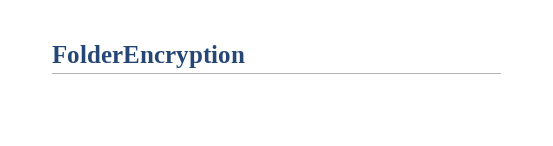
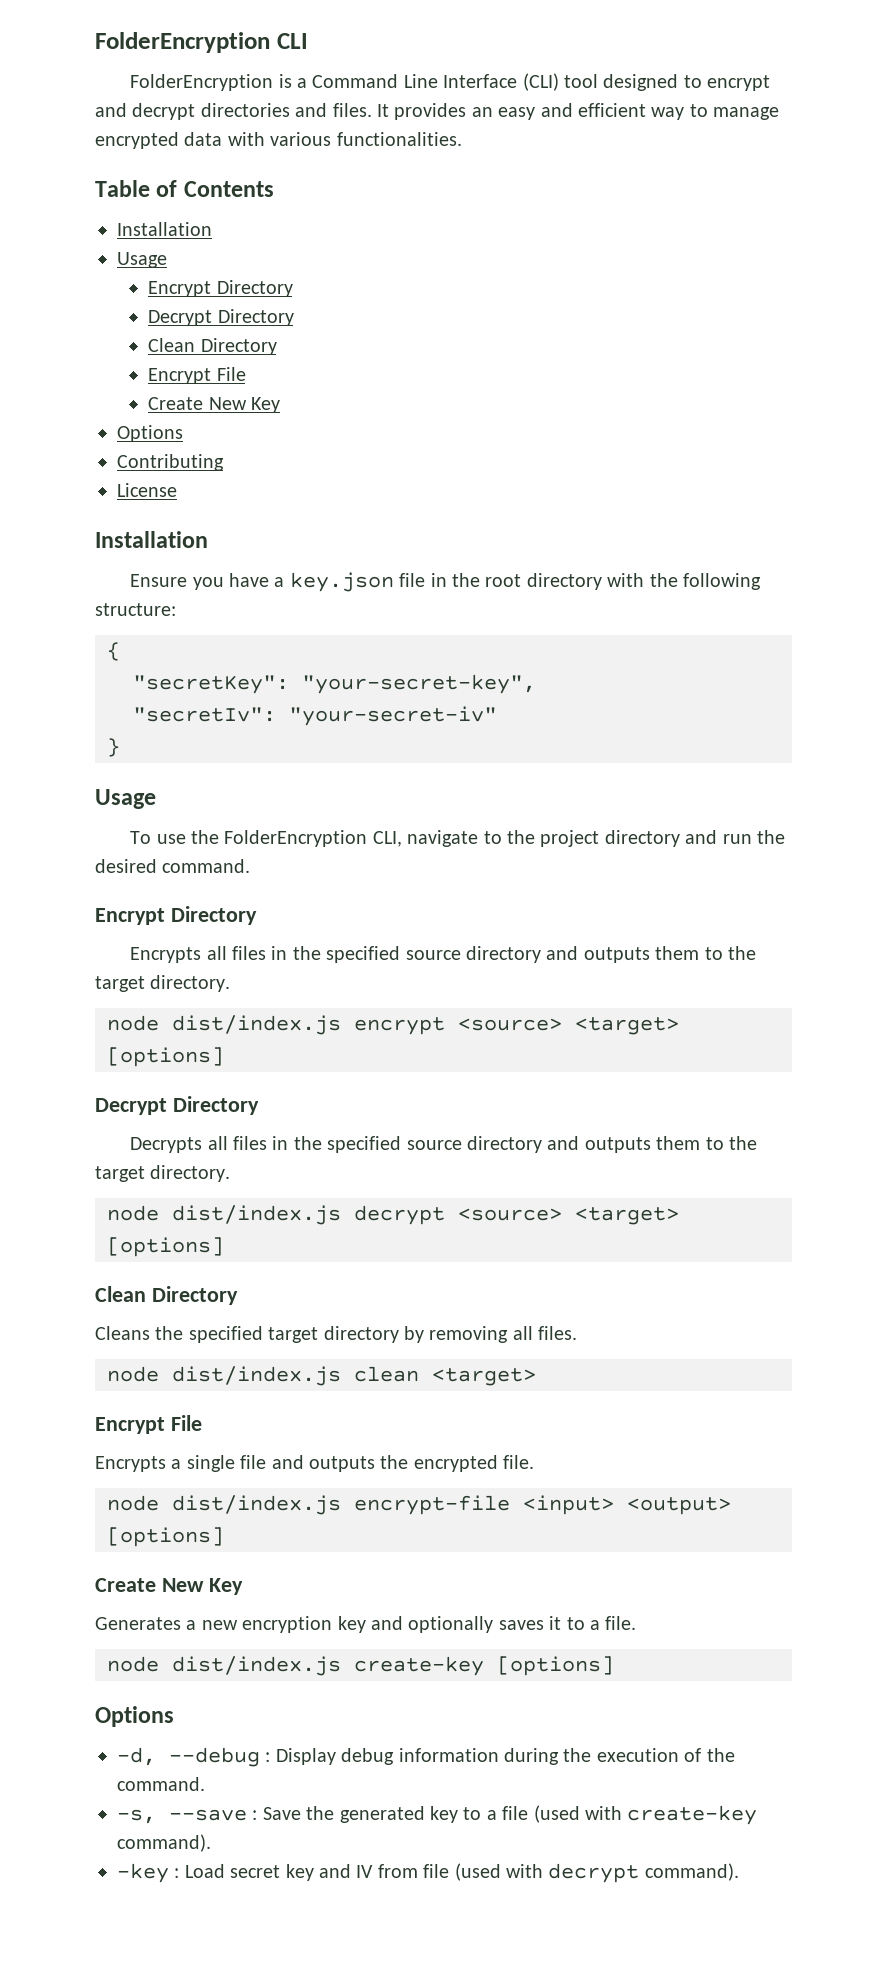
[52,45,245,68] FolderEncryption -> [95,32,308,53] [130,73,771,91] [95,103,780,120] [95,132,462,149] [95,180,274,197] [117,222,212,236] [117,252,167,268] [148,280,293,297] [148,309,294,326] [148,338,277,355] [148,367,246,384] [148,397,280,413] [117,425,183,442] [117,454,224,471] [117,483,177,497] [95,531,208,548] [130,572,762,592] [95,603,176,616] [107,642,120,661] [133,674,536,694] [133,706,497,726] [107,738,120,757] [95,789,156,809] [130,830,786,847] [95,859,251,873] [95,906,257,925] [130,946,757,963] [95,975,231,992] [107,1015,679,1035] [107,1047,224,1067] [95,1096,259,1115] [130,1136,758,1153] [95,1165,231,1182] [107,1205,679,1225] [107,1237,224,1257] [95,1286,238,1305] [95,1326,578,1343] [107,1366,536,1386] [95,1415,202,1434] [95,1455,535,1472] [107,1495,731,1515] [107,1527,224,1547] [95,1578,243,1595] [95,1616,637,1633] [107,1656,614,1676] [95,1706,174,1727] [117,1747,735,1767] [117,1777,205,1791] [117,1805,758,1825] [117,1834,211,1852] [117,1863,739,1883] FolderEncryption CLI // FolderEncryption is a Command Line Interface (CLI) tool designed to encrypt and decrypt directories and files. It provides an easy and efficient way to manage encrypted data with various functionalities. // Table of Contents // Installation // Usage // Encrypt Directory // Decrypt Directory // Clean Directory // Encrypt File // Create New Key // Options // Contributing // License // Installation // Ensure you have a key.json file in the root directory with the following structure: // { // "secretKey": "your-secret-key", // "secretIv": "your-secret-iv" // } // Usage // To use the FolderEncryption CLI, navigate to the project directory and run the desired command. // Encrypt Directory // Encrypts all files in the specified source directory and outputs them to the target directory. // node dist/index.js encrypt <source> <target> [options] // Decrypt Directory // Decrypts all files in the specified source directory and outputs them to the target directory. // node dist/index.js decrypt <source> <target> [options] // Clean Directory // Cleans the specified target directory by removing all files. // node dist/index.js clean <target> // Encrypt File // Encrypts a single file and outputs the encrypted file. // node dist/index.js encrypt-file <input> <output> [options] // Create New Key // Generates a new encryption key and optionally saves it to a file. // node dist/index.js create-key [options] // Options // -d, --debug : Display debug information during the execution of the command. // -s, --save : Save the generated key to a file (used with create-key command). // -key : Load secret key and IV from file (used with decrypt command).

